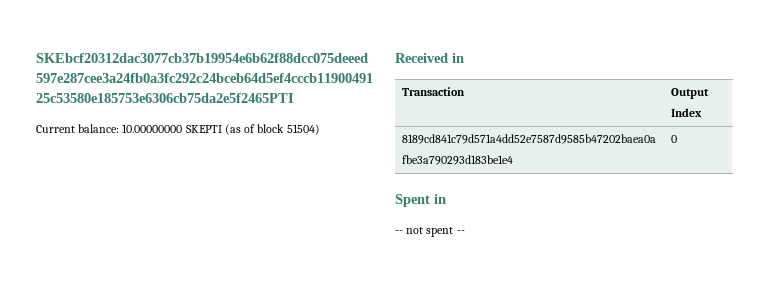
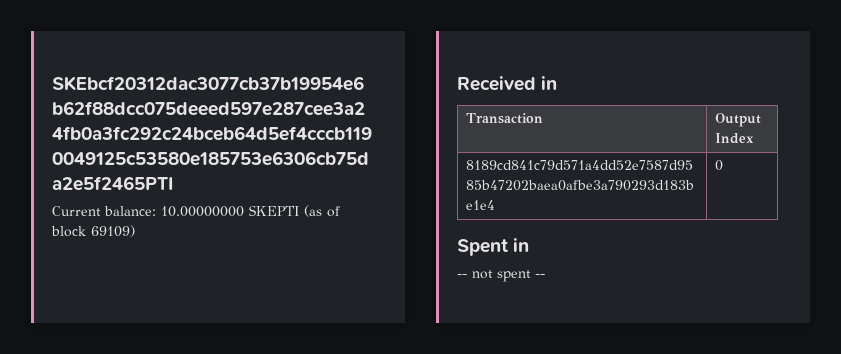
[286,124,320,135] 51504) -> [91,225,135,237] 69109)

